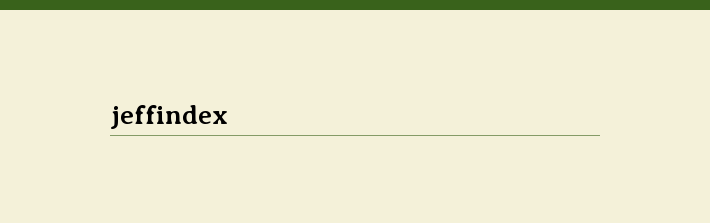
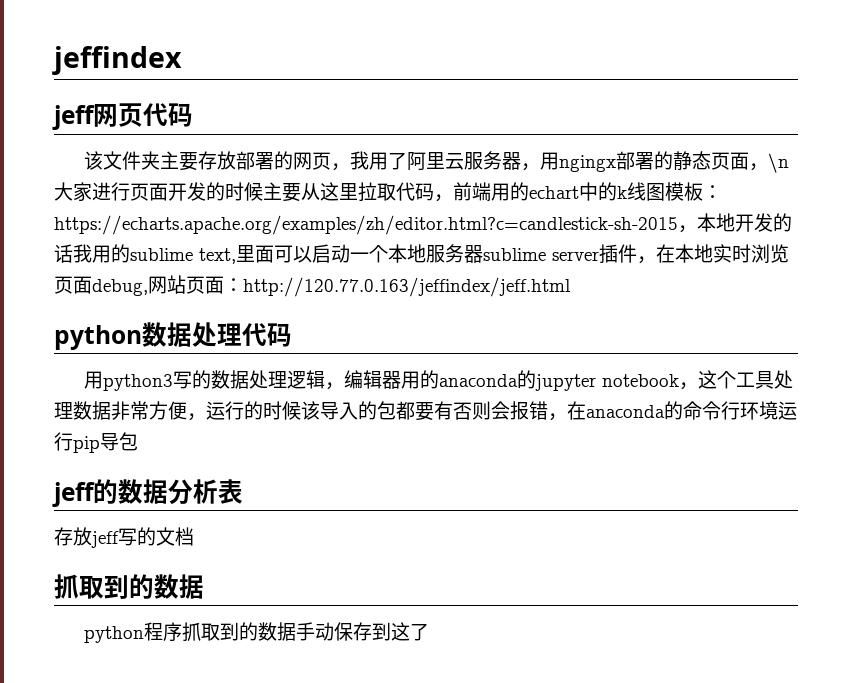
(228, 117) none -> [52,103,193,130] [83,151,789,173] [54,182,722,202] [54,213,792,235] [54,244,789,264] [54,275,571,297] [54,322,292,350] [83,370,793,391] [54,401,797,421] [54,432,138,453] [52,479,243,507] [54,527,194,548] [54,574,204,599] [83,622,429,643] // jeff网页代码 // 该文件夹主要存放部署的网页，我用了阿里云服务器，用ngingx部署的静态页面，\n大家进行页面开发的时候主要从这里拉取代码，前端用的echart中的k线图模板：https://echarts.apache.org/examples/zh/editor.html?c=candlestick-sh-2015，本地开发的话我用的sublime text,里面可以启动一个本地服务器sublime server插件，在本地实时浏览页面debug,网站页面：http://120.77.0.163/jeffindex/jeff.html // python数据处理代码 // 用python3写的数据处理逻辑，编辑器用的anaconda的jupyter notebook，这个工具处理数据非常方便，运行的时候该导入的包都要有否则会报错，在anaconda的命令行环境运行pip导包 // jeff的数据分析表 // 存放jeff写的文档 // 抓取到的数据 // python程序抓取到的数据手动保存到这了

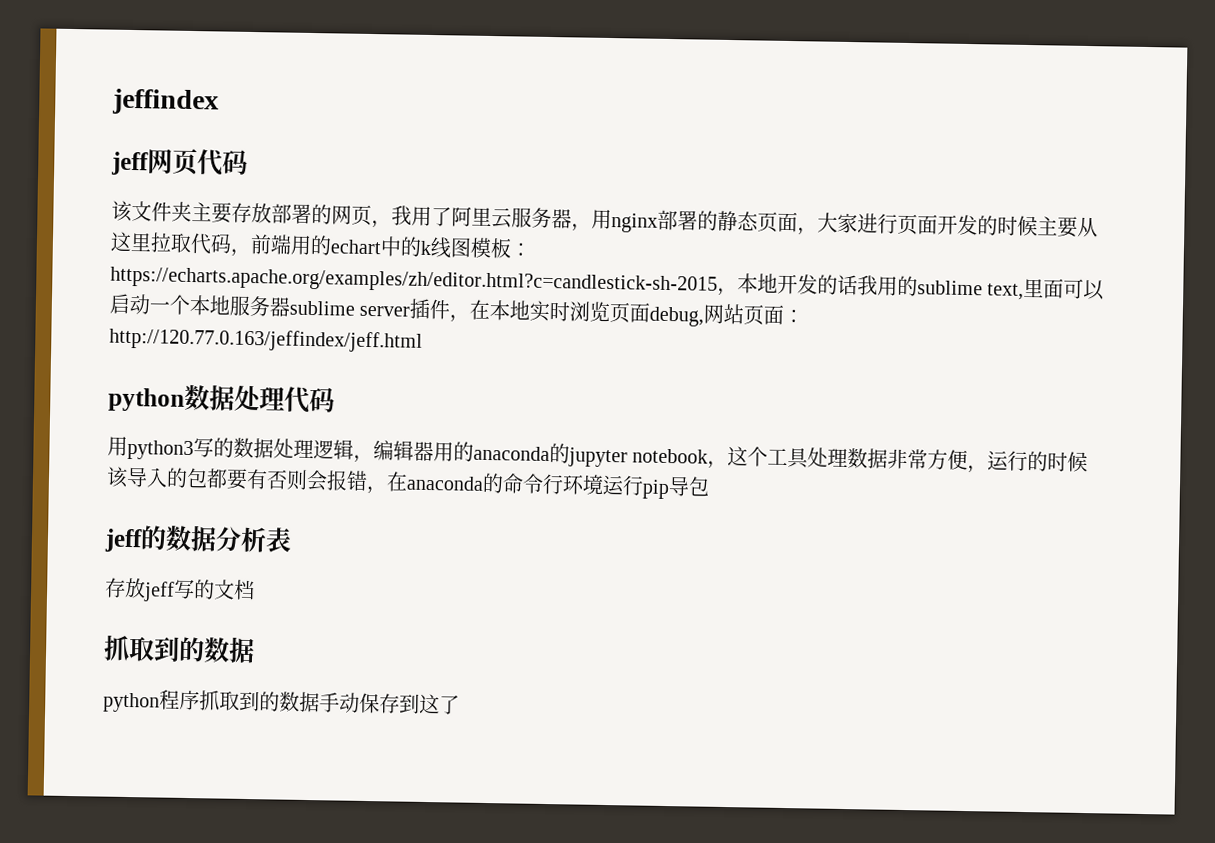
[558,155,616,172] ngingx -> [611,213,658,233] nginx
[767,153,789,173] \n -> (818, 231) none

